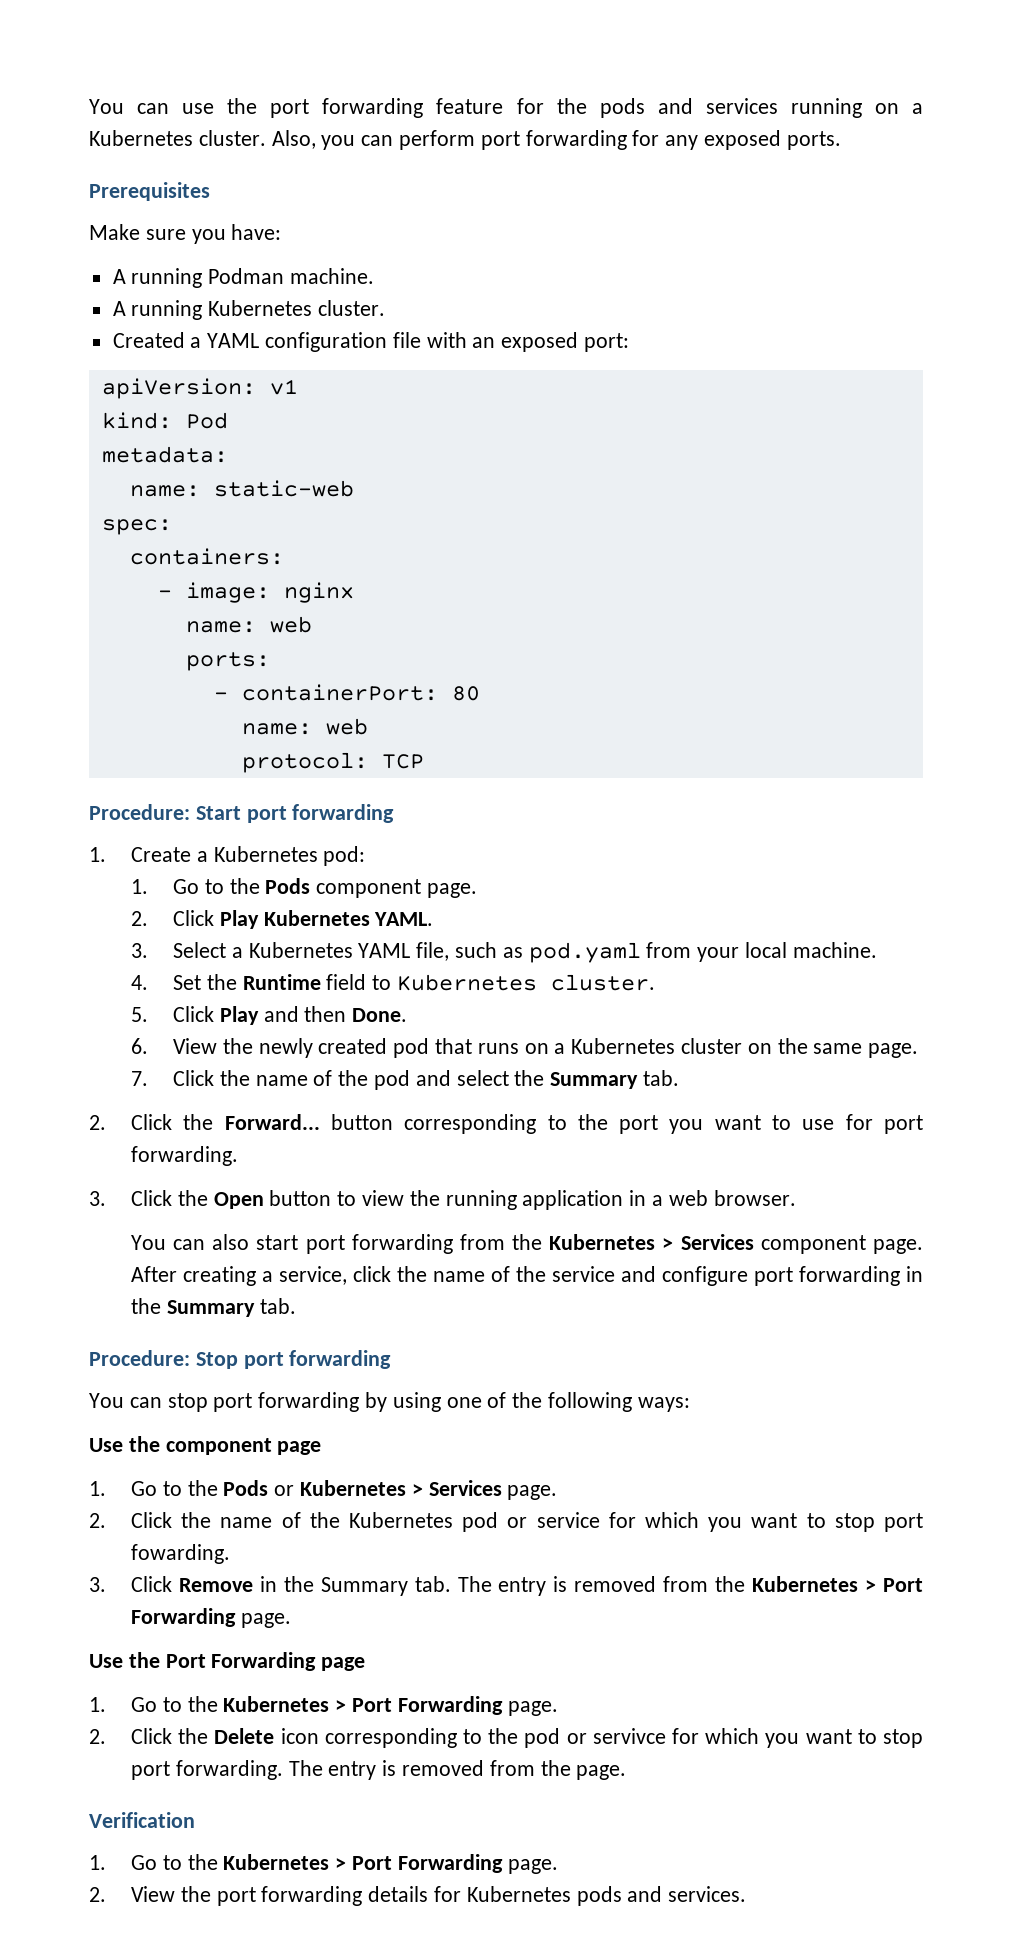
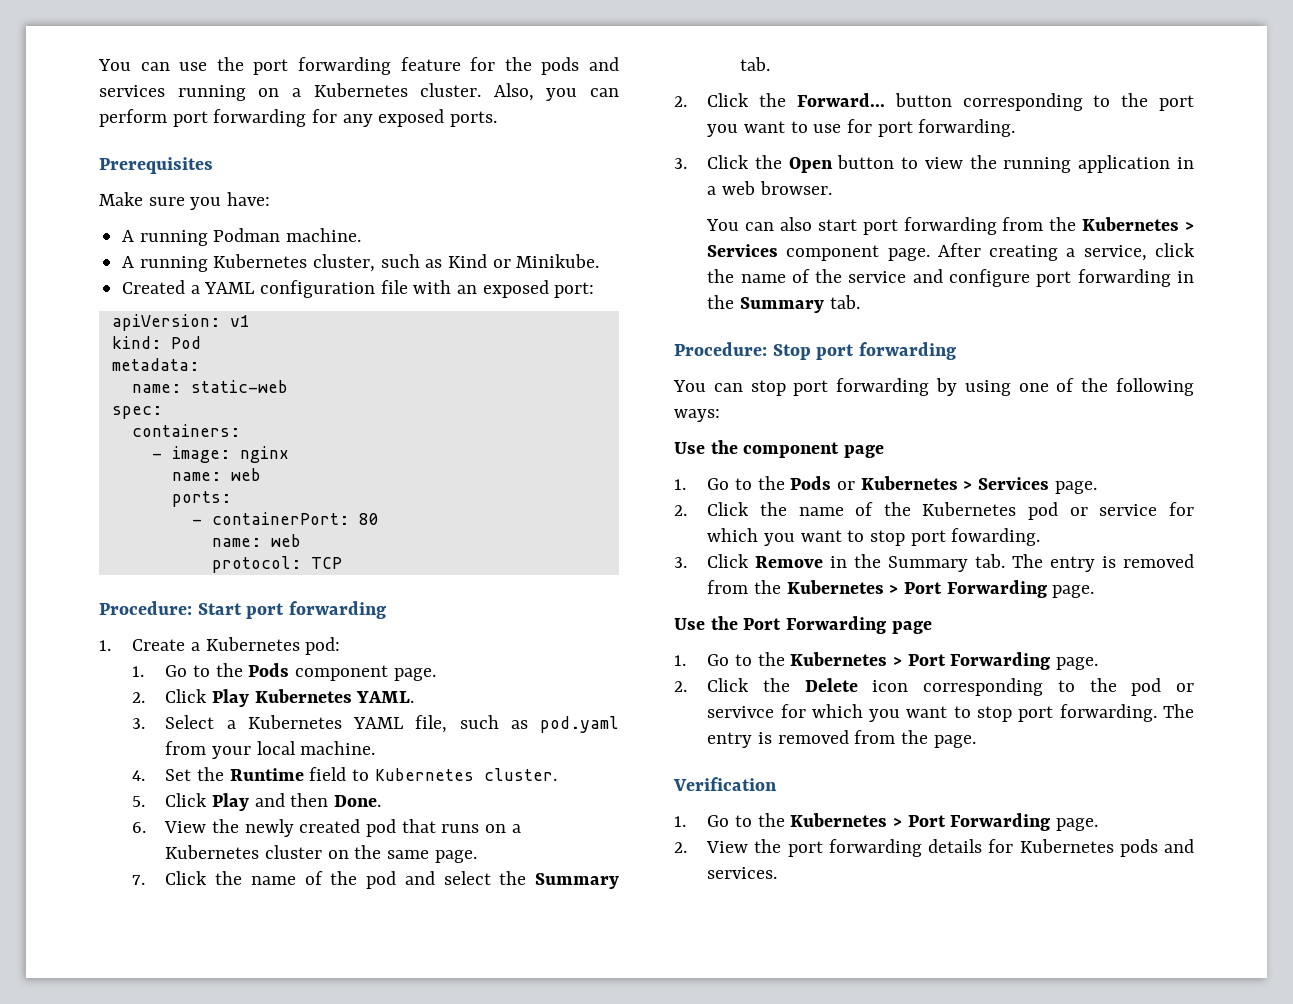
[318,300,386,316] cluster. -> [313,254,600,272] cluster, such as Kind or Minikube.

